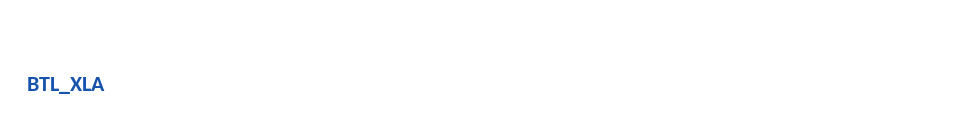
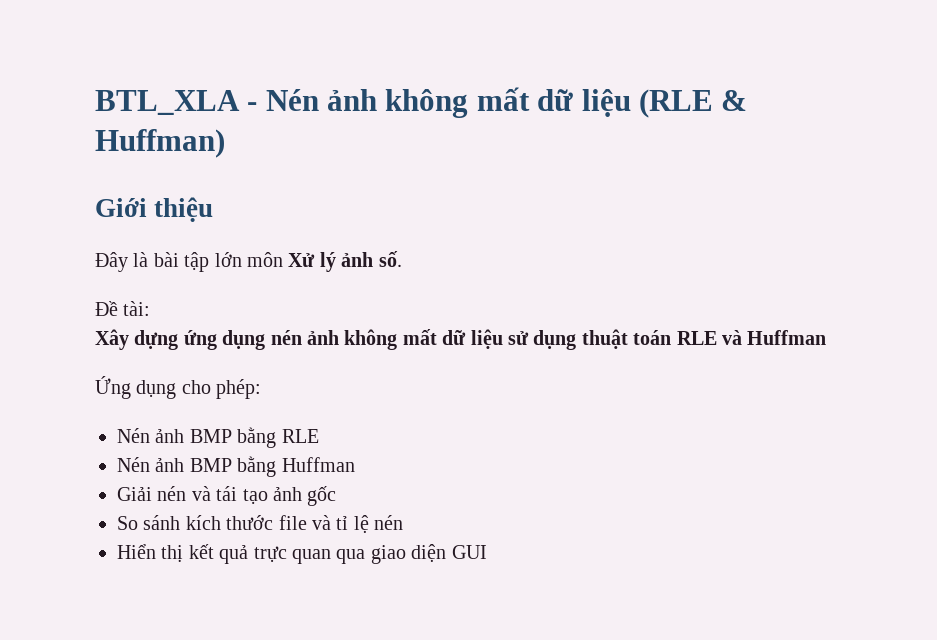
(105, 85) none -> [247,87,748,118] [95,129,225,158] [95,197,214,222] [95,251,402,272] [95,301,151,316] [95,329,827,350] [95,376,262,399] [117,427,319,448] [117,456,355,477] [117,486,337,506] [117,515,404,533] [117,544,487,564] - Nén ảnh không mất dữ liệu (RLE & Huffman) // Giới thiệu // Đây là bài tập lớn môn Xử lý ảnh số. // Đề tài: // Xây dựng ứng dụng nén ảnh không mất dữ liệu sử dụng thuật toán RLE và Huffman // Ứng dụng cho phép: // Nén ảnh BMP bằng RLE // Nén ảnh BMP bằng Huffman // Giải nén và tái tạo ảnh gốc // So sánh kích thước file và tỉ lệ nén // Hiển thị kết quả trực quan qua giao diện GUI

